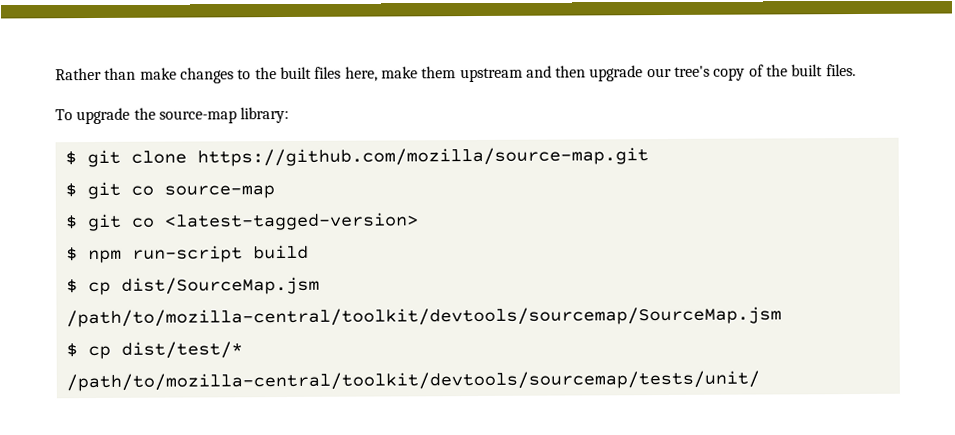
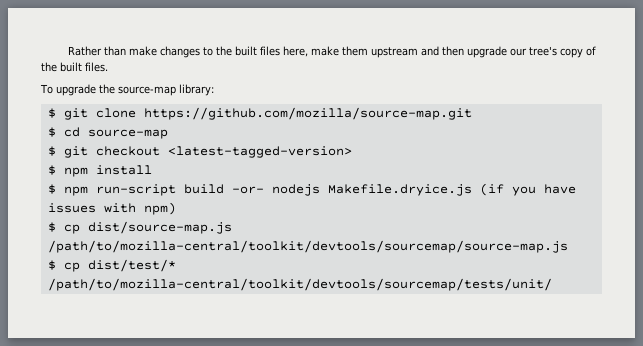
[86,181,154,200] git co -> [63,127,80,137] cd
[130,217,155,228] co -> [95,146,160,156] checkout
(419, 221) none -> [47,165,152,177] // $ npm install
[65,276,320,296] [65,306,782,328] // $ cp dist/SourceMap.jsm /path/to/mozilla-central/toolkit/devtools/sourcemap/SourceMap.jsm -> [231,183,576,196] [47,202,176,215] [47,221,232,234] [47,240,568,253] -or- nodejs Makefile.dryice.js (if you have issues with npm) // $ cp dist/source-map.js /path/to/mozilla-central/toolkit/devtools/sourcemap/source-map.js

